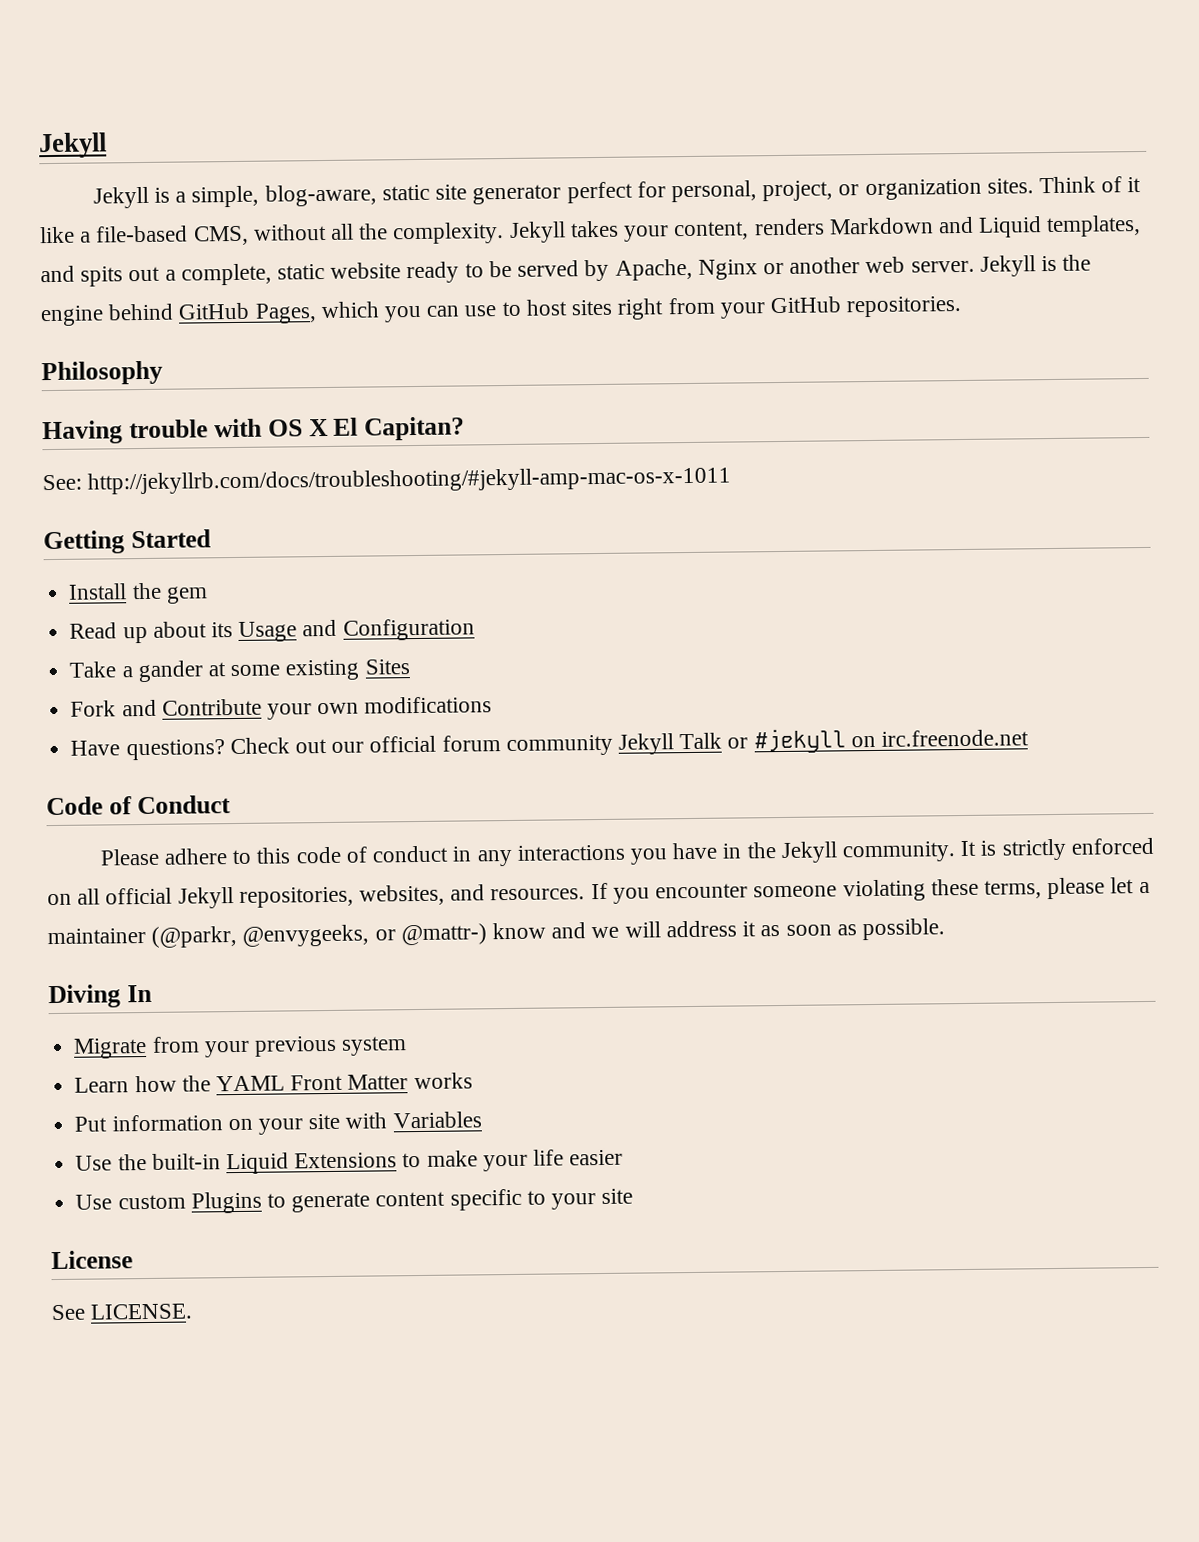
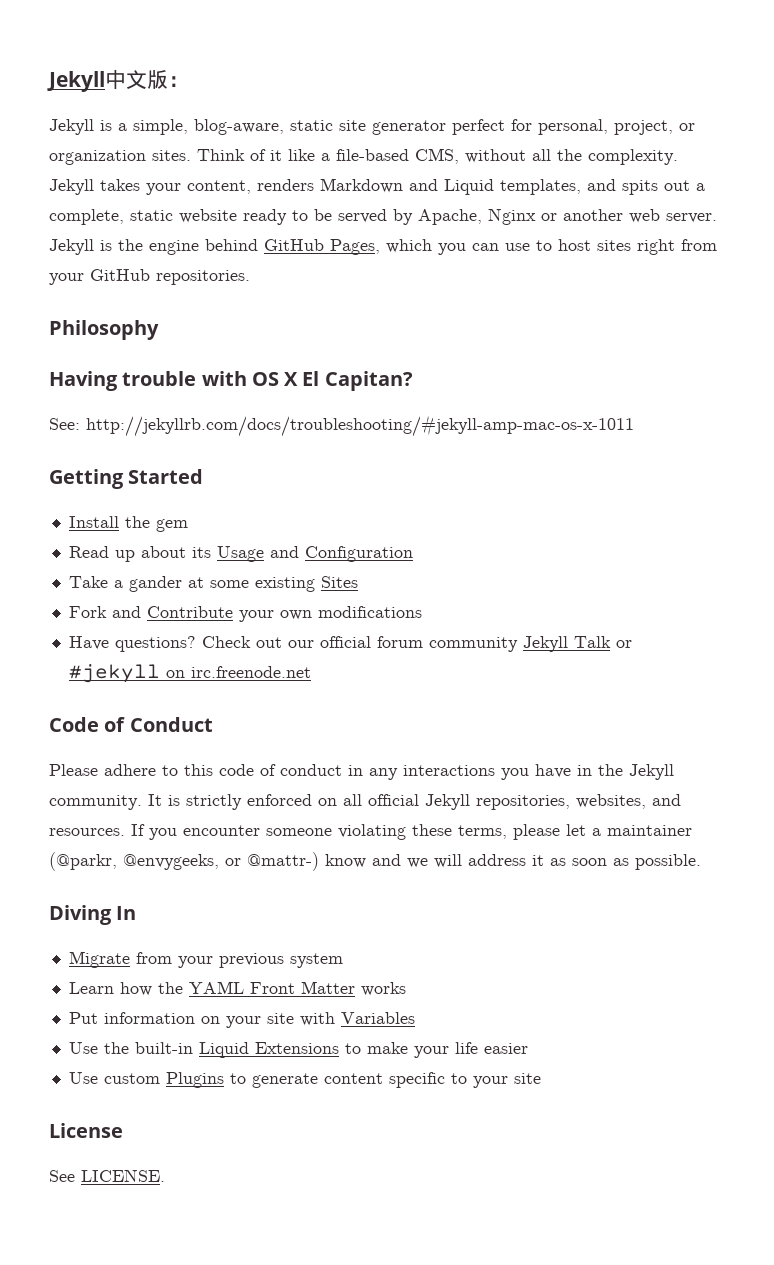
[38,132,107,159] Jekyll -> [47,69,189,92] Jekyll中文版：

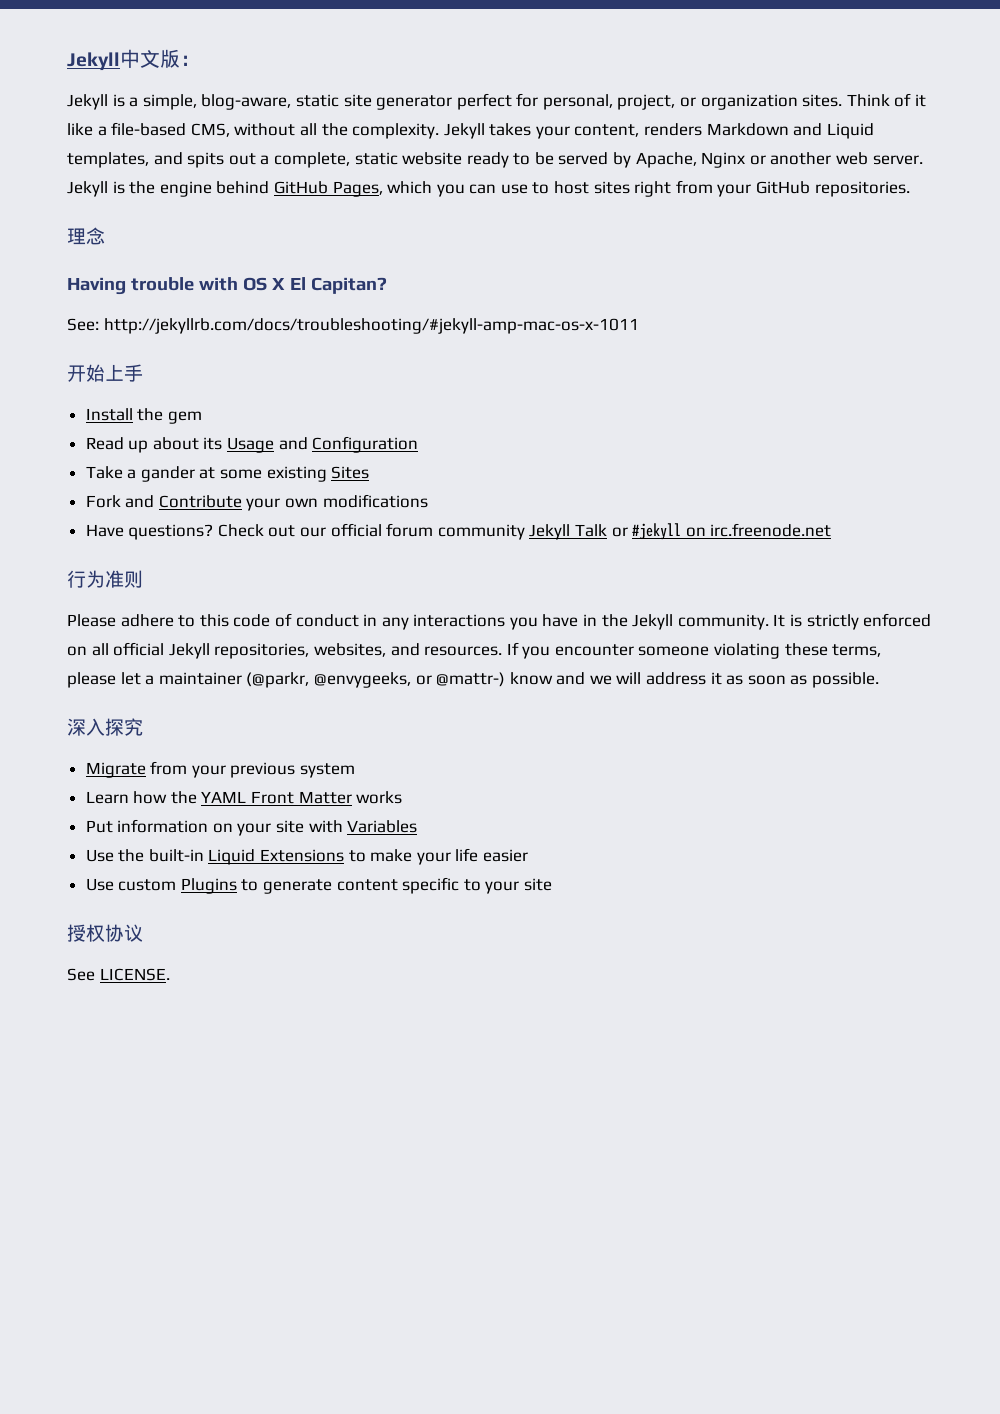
[49,320,159,340] Philosophy -> [67,227,105,245] 理念
[49,469,204,489] Getting Started -> [67,364,143,382] 开始上手
[49,717,213,732] Code of Conduct -> [67,570,143,588] 行为准则
[49,905,137,925] Diving In -> [67,718,143,736] 深入探究
[49,1123,123,1138] License -> [67,924,143,942] 授权协议

